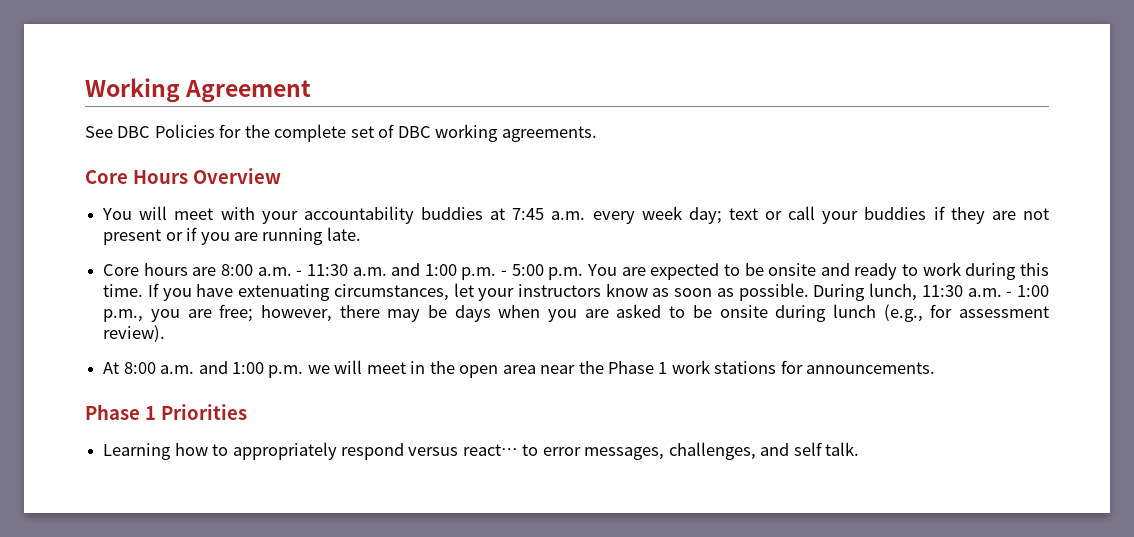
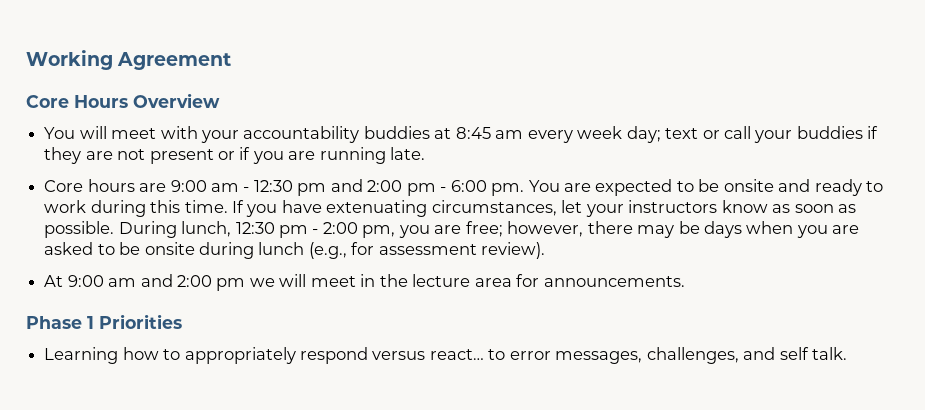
[85,124,597,142] // See DBC Policies for the complete set of DBC working agreements. -> (232, 61) none
[512,208,586,220] 7:45 a.m. -> [455,127,524,139] 8:45 am
[221,263,584,280] 8:00 a.m. - 11:30 a.m. and 1:00 p.m. - 5:00 p.m. -> [170,179,525,196] 9:00 am - 12:30 pm and 2:00 pm - 6:00 pm.
[921,285,1049,297] [103,309,144,322] 11:30 a.m. - 1:00 p.m., -> [235,222,396,238] 12:30 pm - 2:00 pm,
[123,361,304,378] 8:00 a.m. and 1:00 p.m. -> [67,274,246,291] 9:00 am and 2:00 pm
[459,360,777,378] open area near the Phase 1 work stations -> [412,274,512,287] lecture area

